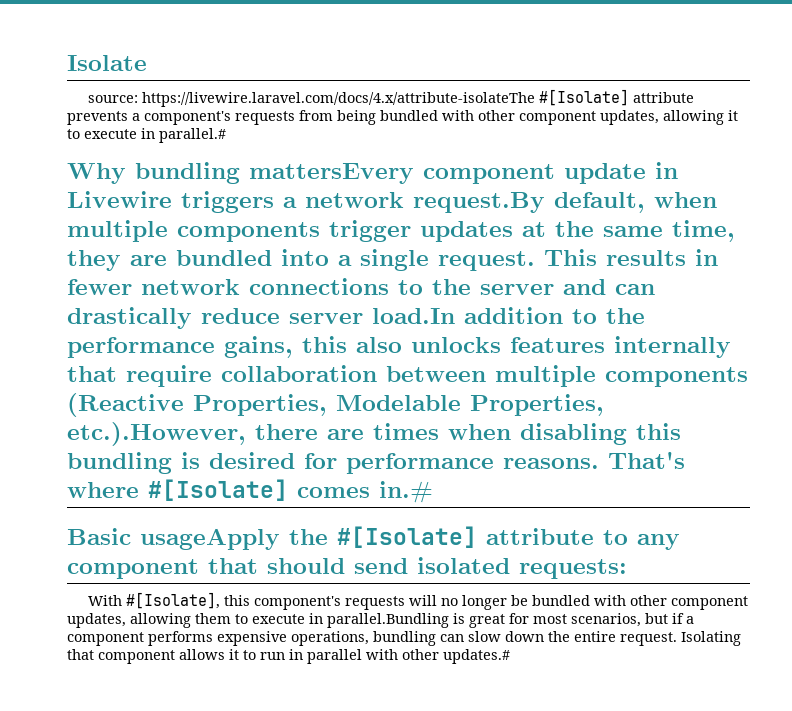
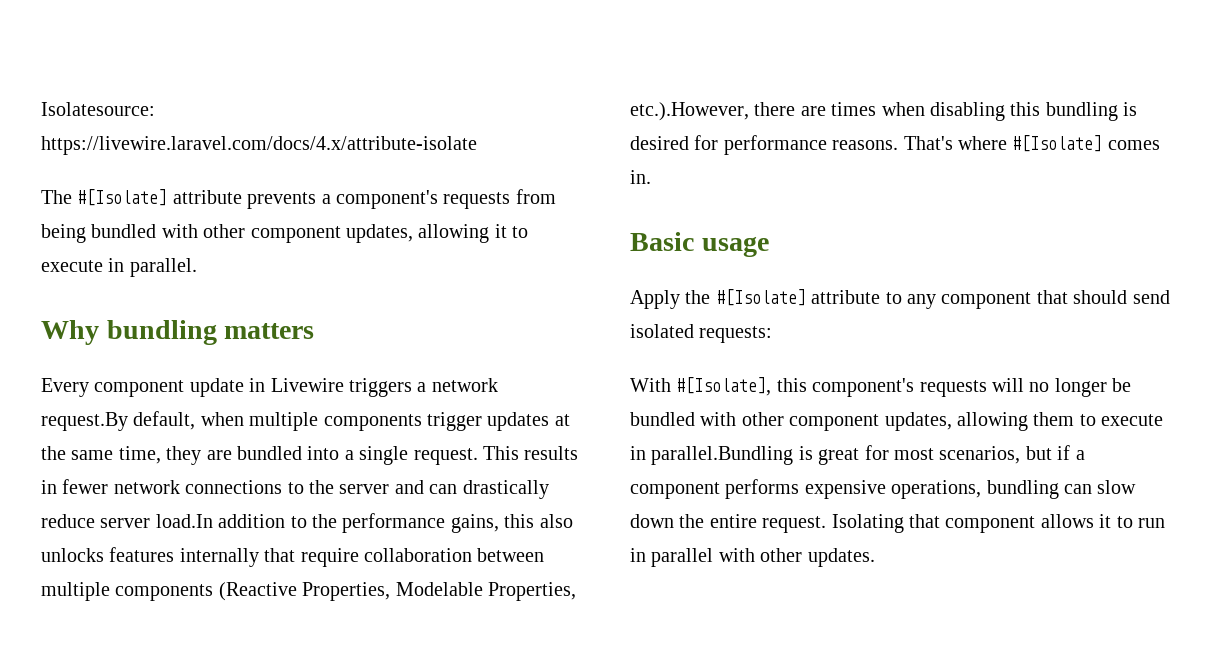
[67,55,147,71] [87,92,535,107] Isolate // source: https://livewire.laravel.com/docs/4.x/attribute-isolateThe -> [41,102,155,116] [41,136,477,155] [41,190,72,204] Isolatesource: https://livewire.laravel.com/docs/4.x/attribute-isolate // The
[159,128,226,143] parallel.# -> [129,258,197,277] parallel.
[249,163,414,184] mattersEvery -> [224,323,315,339] [41,378,89,397] matters // Every
[379,481,433,503] in.# -> [630,170,651,184] in.
[140,528,280,550] usageApply -> [701,236,769,257] [630,290,680,309] usage // Apply
[443,649,510,664] updates.# -> [807,548,875,567] updates.

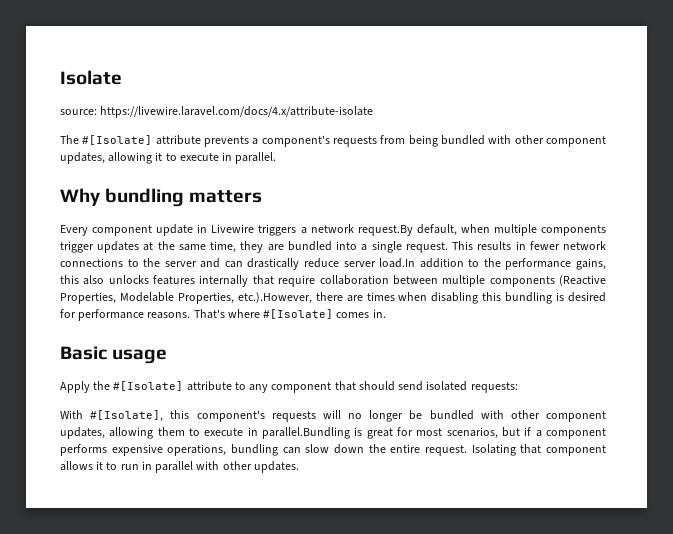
[41,102,155,116] Isolatesource: -> [60,70,122,85] [60,109,97,115] Isolate // source:

